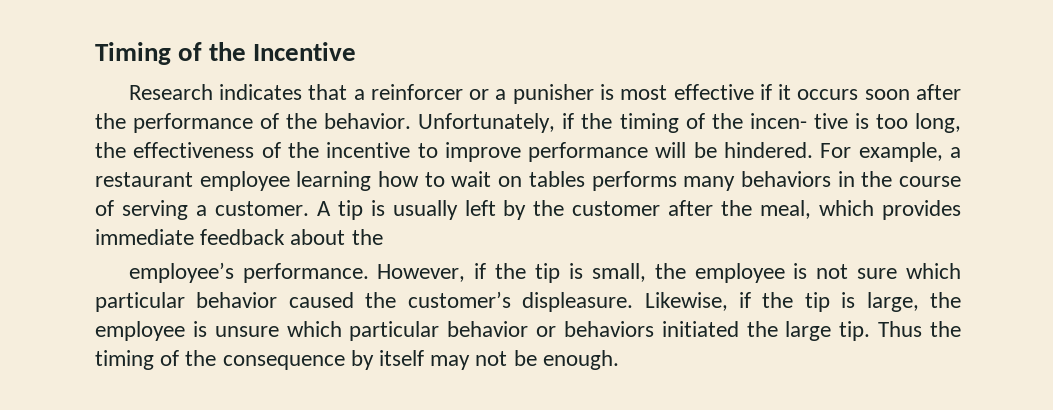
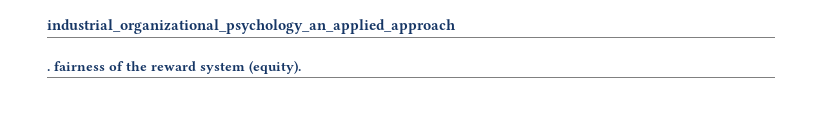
[95,42,357,65] [128,84,962,104] [95,113,961,133] [95,142,961,162] [95,171,962,191] [95,200,961,220] [95,229,383,245] [128,262,961,283] [95,291,961,312] [95,321,961,341] [95,350,619,370] Timing of the Incentive // Research indicates that a reinforcer or a punisher is most effective if it occurs soon after the performance of the behavior. Unfortunately, if the timing of the incen- tive is too long, the effectiveness of the incentive to improve performance will be hindered. For example, a restaurant employee learning how to wait on tables performs many behaviors in the course of serving a customer. A tip is usually left by the customer after the meal, which provides immediate feedback about the // employee’s performance. However, if the tip is small, the employee is not sure which particular behavior caused the customer’s displeasure. Likewise, if the tip is large, the employee is unsure which particular behavior or behaviors initiated the large tip. Thus the timing of the consequence by itself may not be enough. -> [47,19,456,34] [47,60,301,74] industrial_organizational_psychology_an_applied_approach // . fairness of the reward system (equity).

